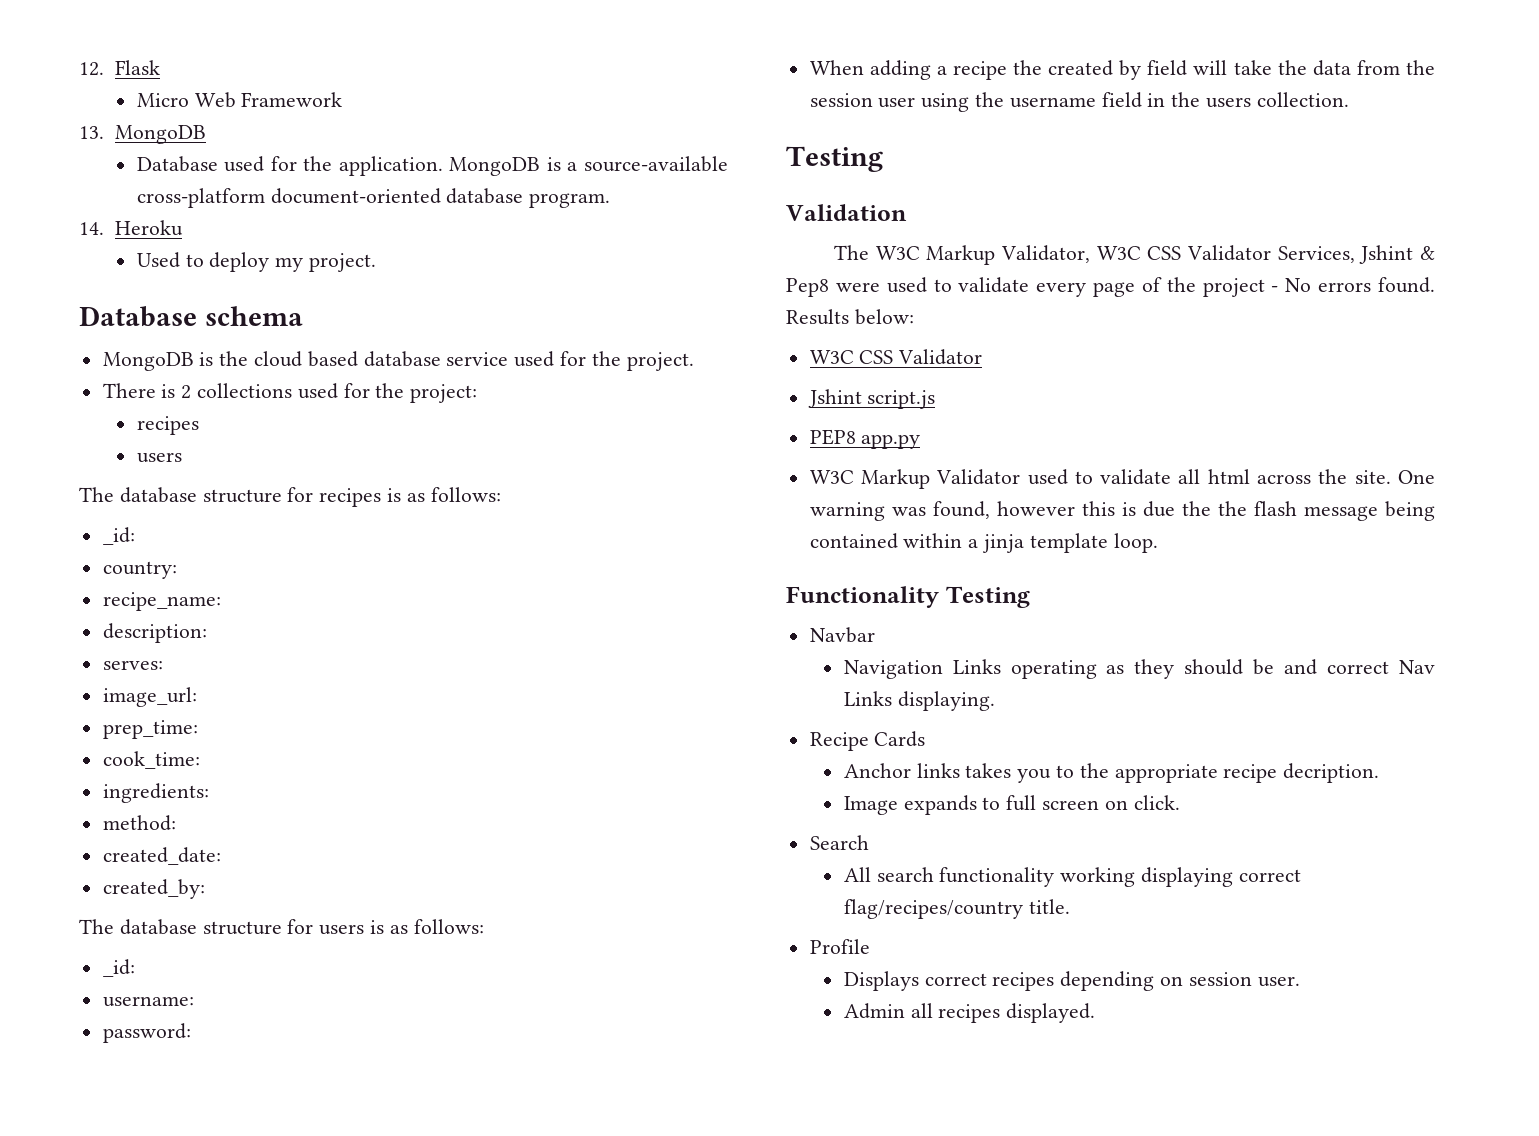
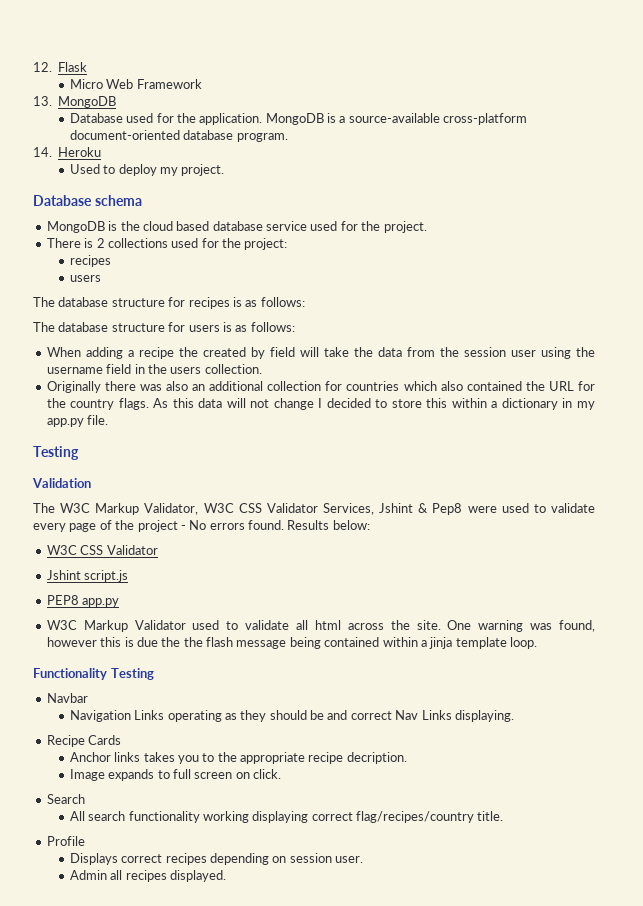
[102,527,135,545] [102,561,177,579] [102,592,221,611] [102,623,207,643] [102,660,163,670] [102,687,197,707] [102,720,198,739] [102,751,200,769] [102,783,209,803] [102,815,176,831] [102,847,221,865] [102,879,205,899] // _id: // country: // recipe_name: // description: // serves: // image_url: // prep_time: // cook_time: // ingredients: // method: // created_date: // created_by: -> (305, 302) none
[102,959,135,977] [102,996,194,1007] [102,1023,191,1043] // _id: // username: // password: -> (295, 327) none
(1349, 99) none -> [46,381,595,393] [46,398,596,410] [46,415,109,427] // Originally there was also an additional collection for countries which also contained the URL for the country flags. As this data will not change I decided to store this within a dictionary in my app.py file.

